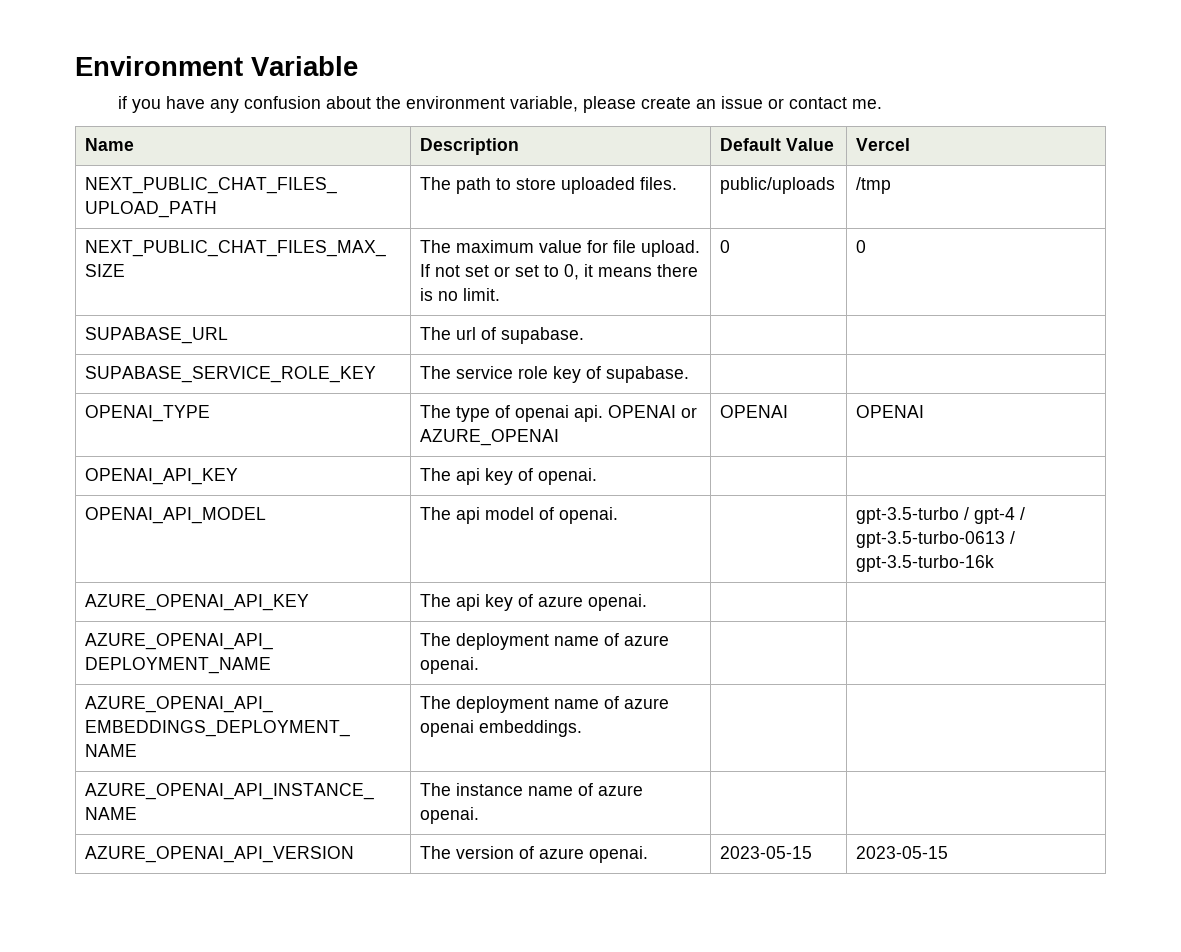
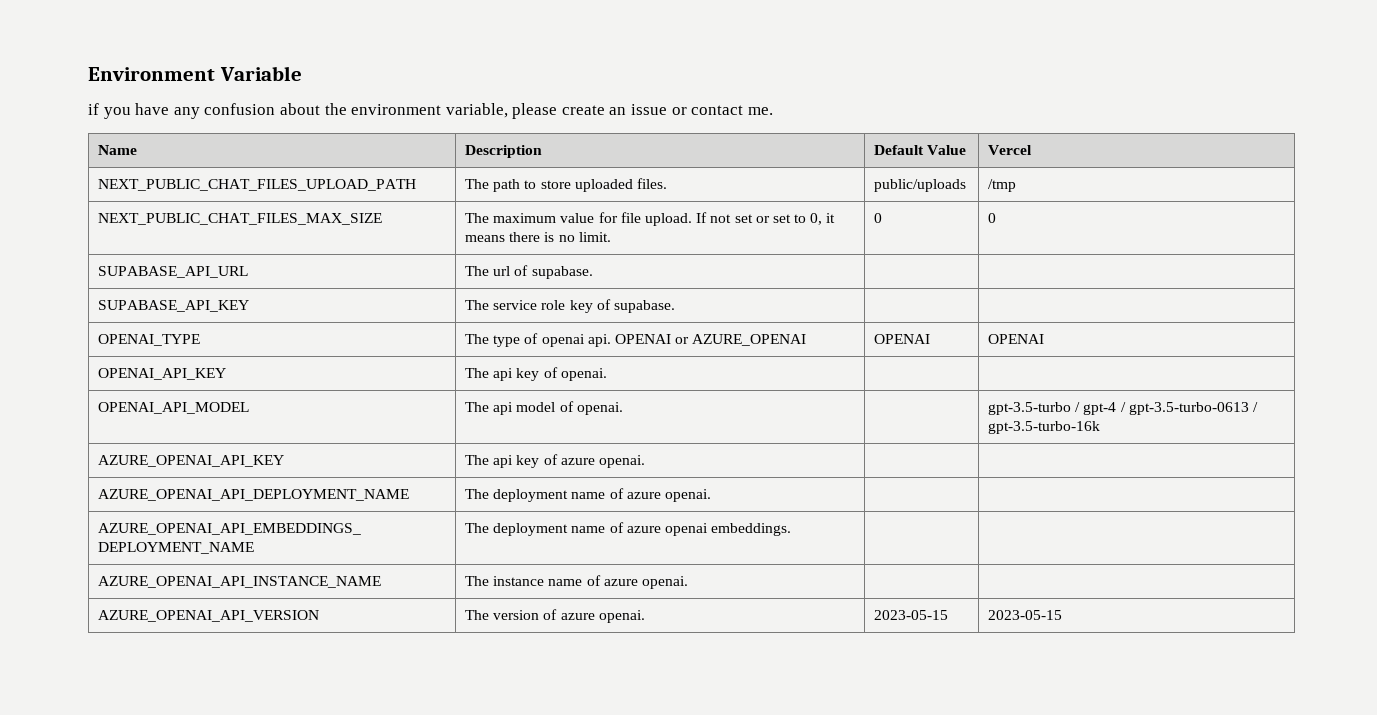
[85,327,229,344] SUPABASE_URL -> [98,266,249,278] SUPABASE_API_URL
[85,366,377,383] SUPABASE_SERVICE_ROLE_KEY -> [98,300,250,312] SUPABASE_API_KEY

